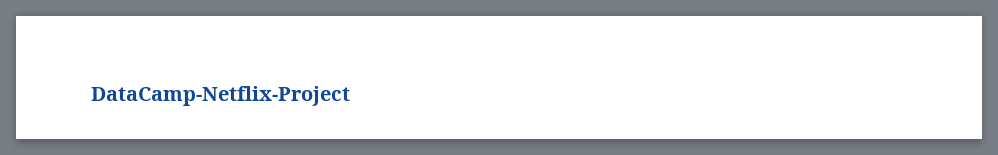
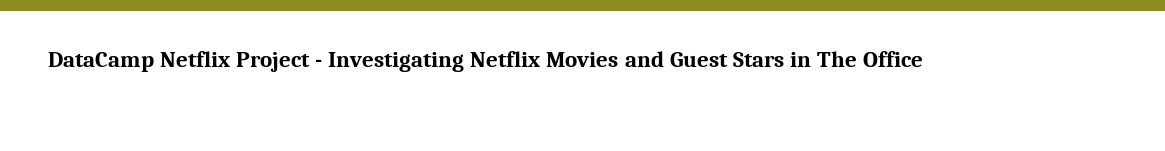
[91,86,350,106] DataCamp-Netflix-Project -> [48,51,923,72] DataCamp Netflix Project - Investigating Netflix Movies and Guest Stars in The Office

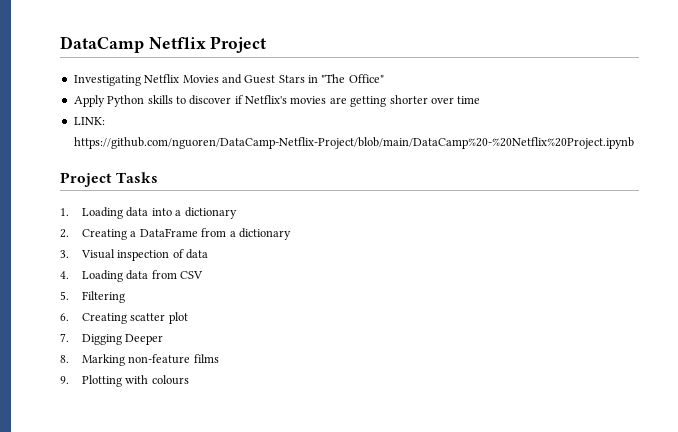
[315,59,323,67] - -> (267, 44) //
[816,51,923,67] The Office -> [321,74,384,83] [73,95,481,107] [73,117,105,125] [73,137,634,149] [60,172,159,187] [60,207,237,219] [60,228,291,240] [60,249,209,261] [60,270,204,282] [60,291,126,303] [60,312,188,324] [60,333,164,345] [60,354,219,366] [60,375,189,387] "The Office" // Apply Python skills to discover if Netflix's movies are getting shorter over time // LINK: https://github.com/nguoren/DataCamp-Netflix-Project/blob/main/DataCamp%20-%20Netflix%20Project.ipynb // Project Tasks // 1. Loading data into a dictionary // 2. Creating a DataFrame from a dictionary // 3. Visual inspection of data // 4. Loading data from CSV // 5. Filtering // 6. Creating scatter plot // 7. Digging Deeper // 8. Marking non-feature films // 9. Plotting with colours

